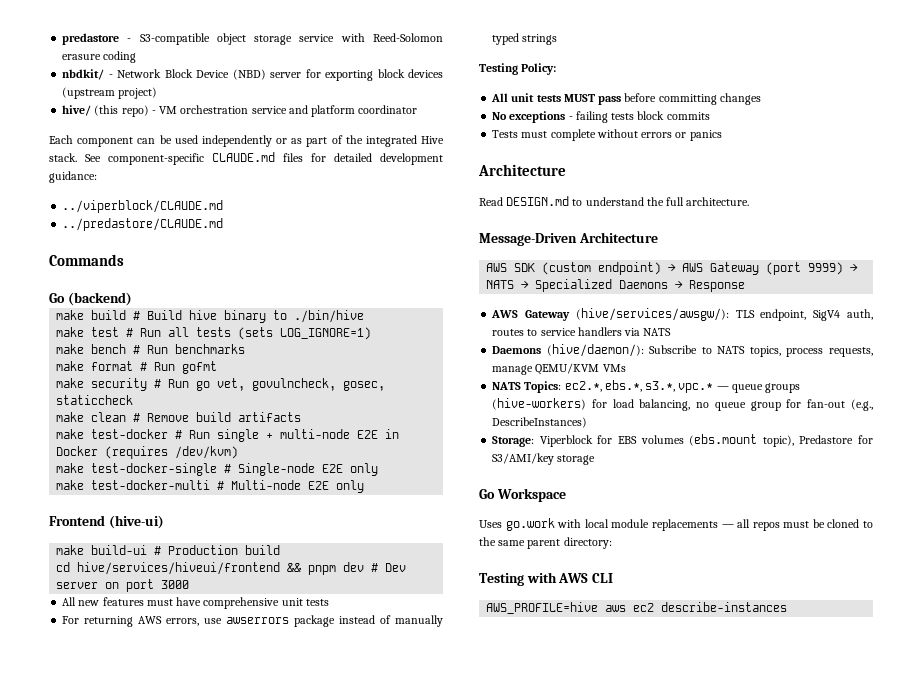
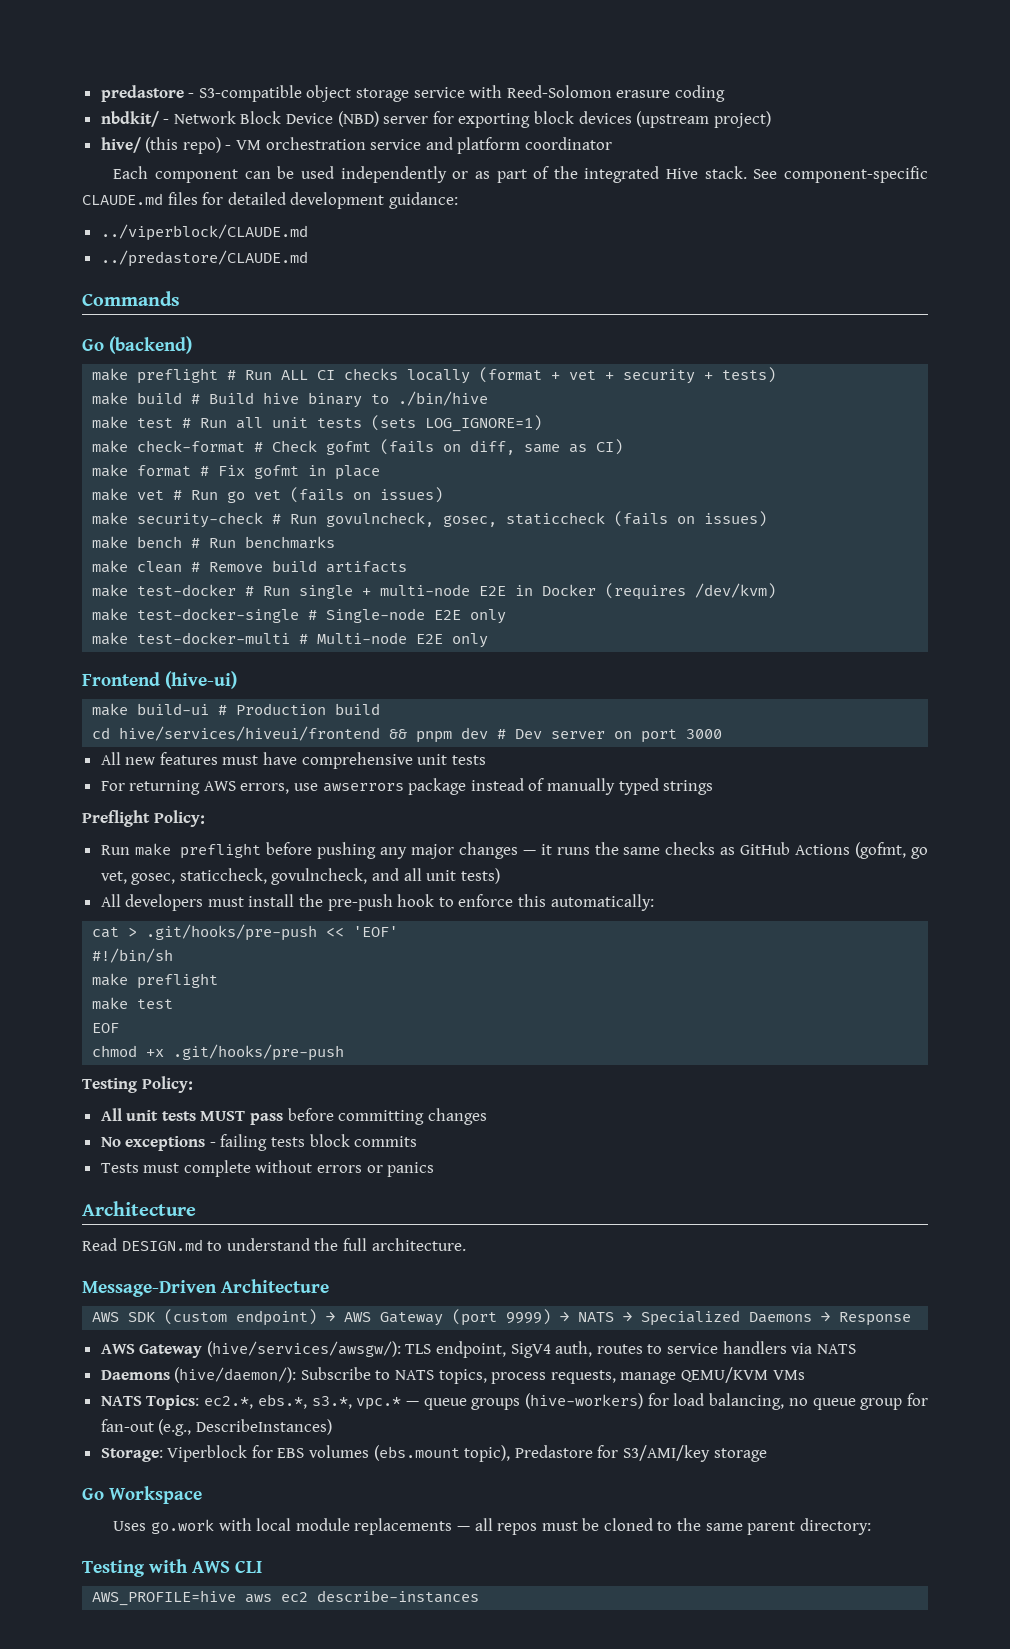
(132, 299) none -> [92,367,777,384] // make preflight # Run ALL CI checks locally (format + vet + security + tests)
(190, 332) none -> [272,417,309,428] unit
(372, 333) none -> [92,439,624,455] [92,464,381,480] [92,487,444,503] [92,511,768,528] // make check-format # Check gofmt (fails on diff, same as CI) // make format # Fix gofmt in place // make vet # Run go vet (fails on issues) // make security-check # Run govulncheck, gosec, staticcheck (fails on issues)
[56,361,218,374] [56,378,386,391] [56,395,134,405] // make format # Run gofmt // make security # Run go vet, govulncheck, gosec, staticcheck -> (336, 542) none
(558, 39) none -> [82,810,205,827] [100,842,928,859] [100,868,500,885] [100,894,654,911] [92,924,399,941] [92,948,174,963] [92,973,219,989] [92,997,174,1010] [92,1023,120,1033] [92,1044,345,1061] // Preflight Policy: // Run make preflight before pushing any major changes — it runs the same checks as GitHub Actions (gofmt, go vet, gosec, staticcheck, govulncheck, and all unit tests) // All developers must install the pre-push hook to enforce this automatically: // cat > .git/hooks/pre-push << 'EOF' // #!/bin/sh // make preflight // make test // EOF // chmod +x .git/hooks/pre-push

